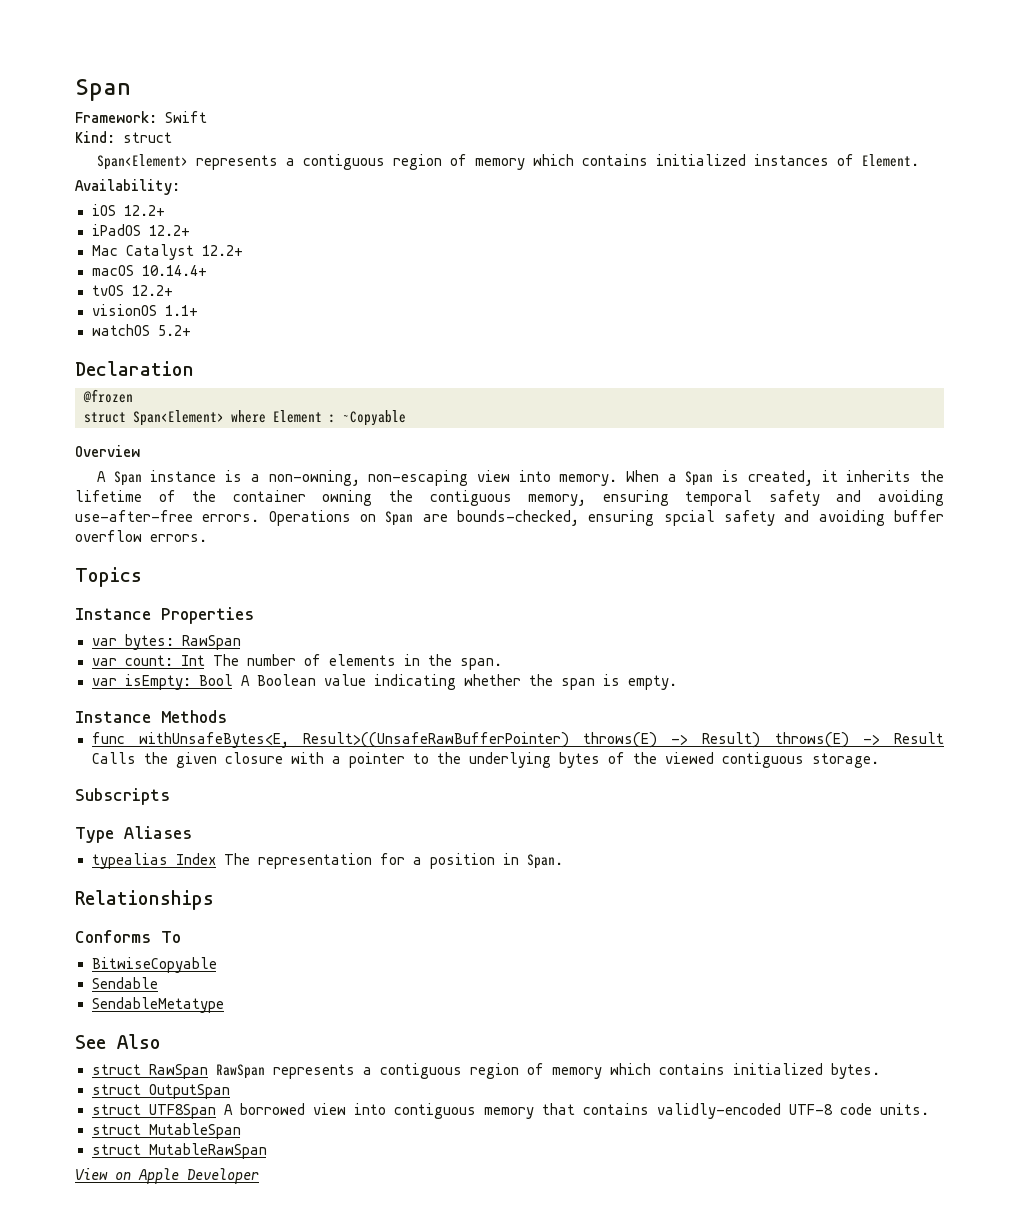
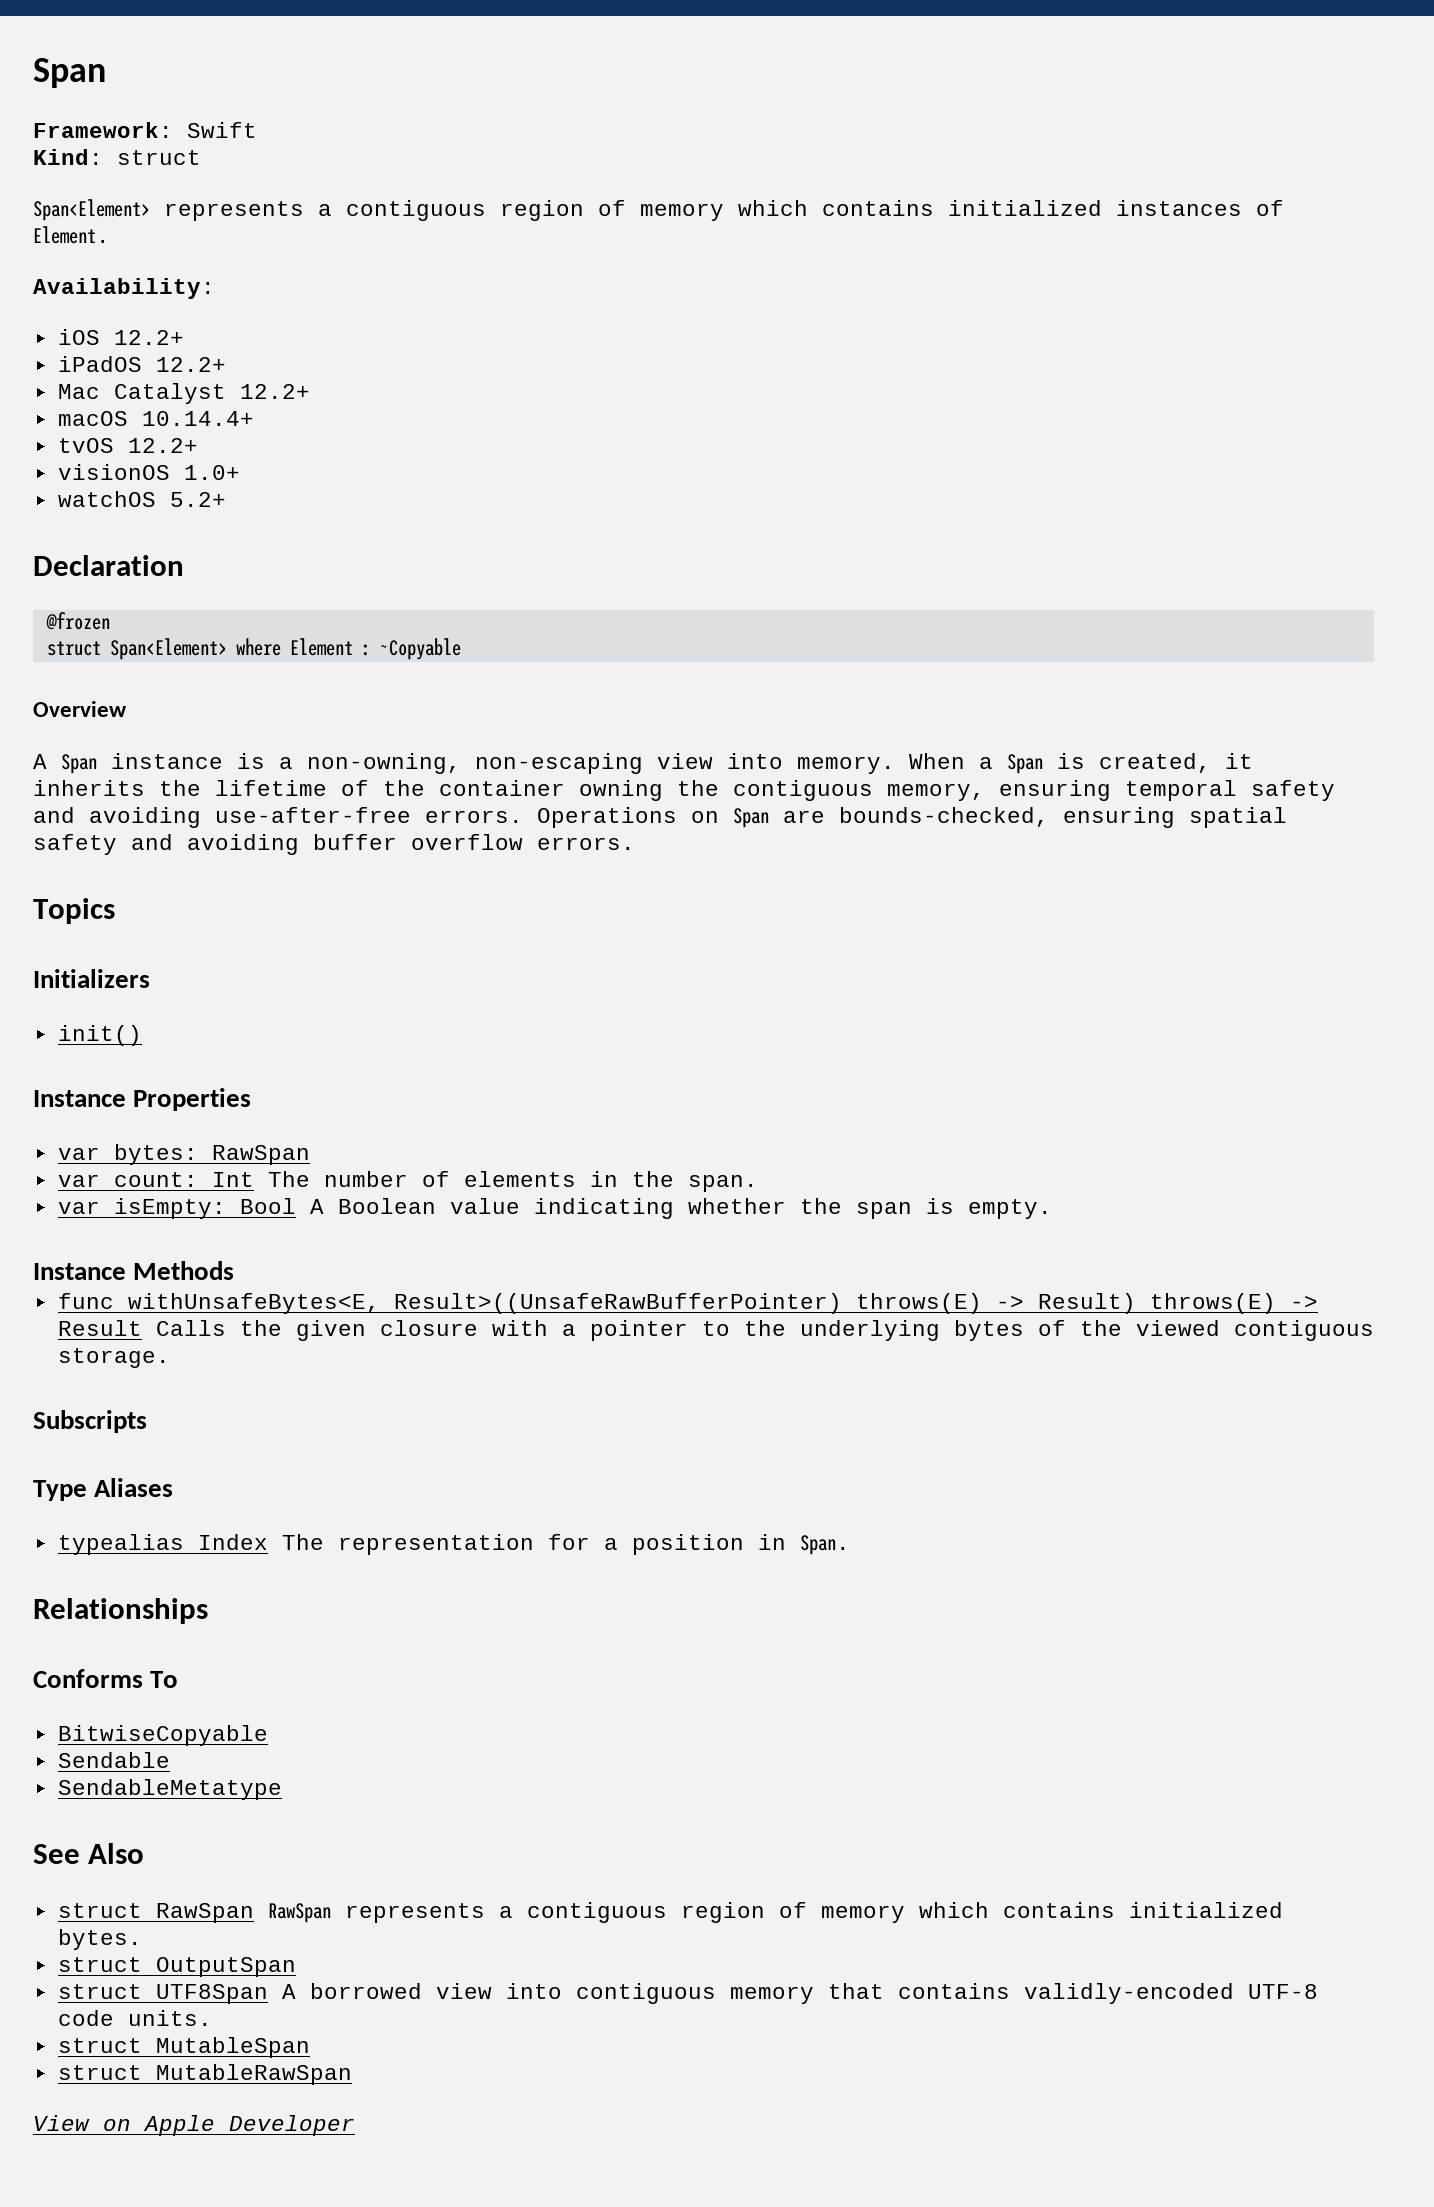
[164,305,198,316] 1.1+ -> [183,465,240,480] 1.0+
[663,510,715,526] spcial -> [1189,807,1287,828] spatial
(142, 577) none -> [33,969,150,988] [57,1025,142,1046] // Initializers // init()

